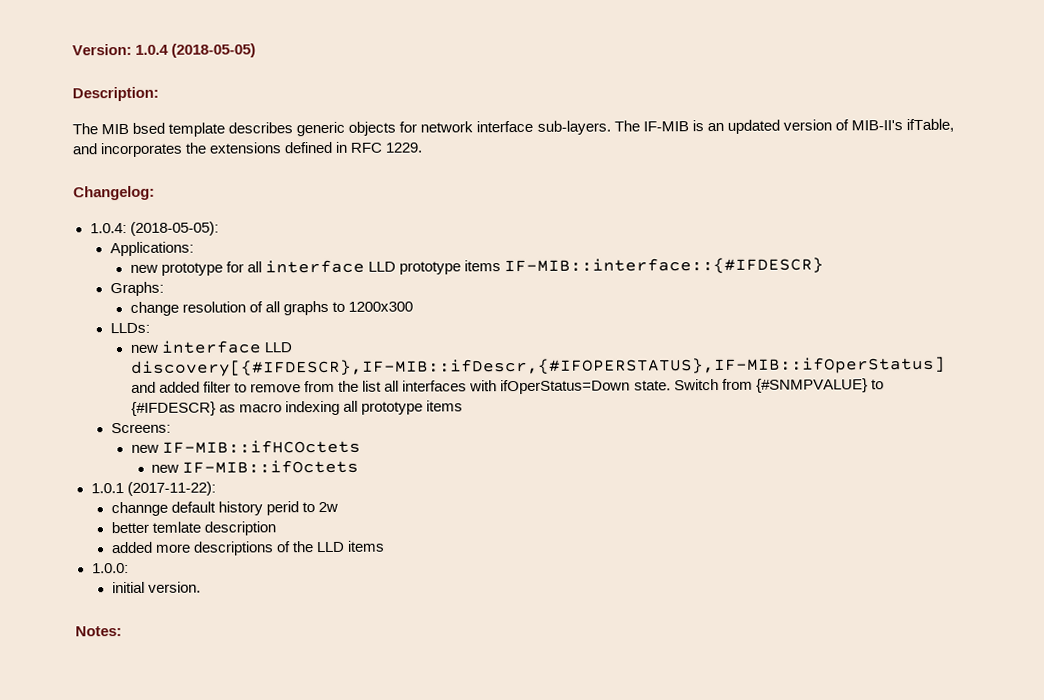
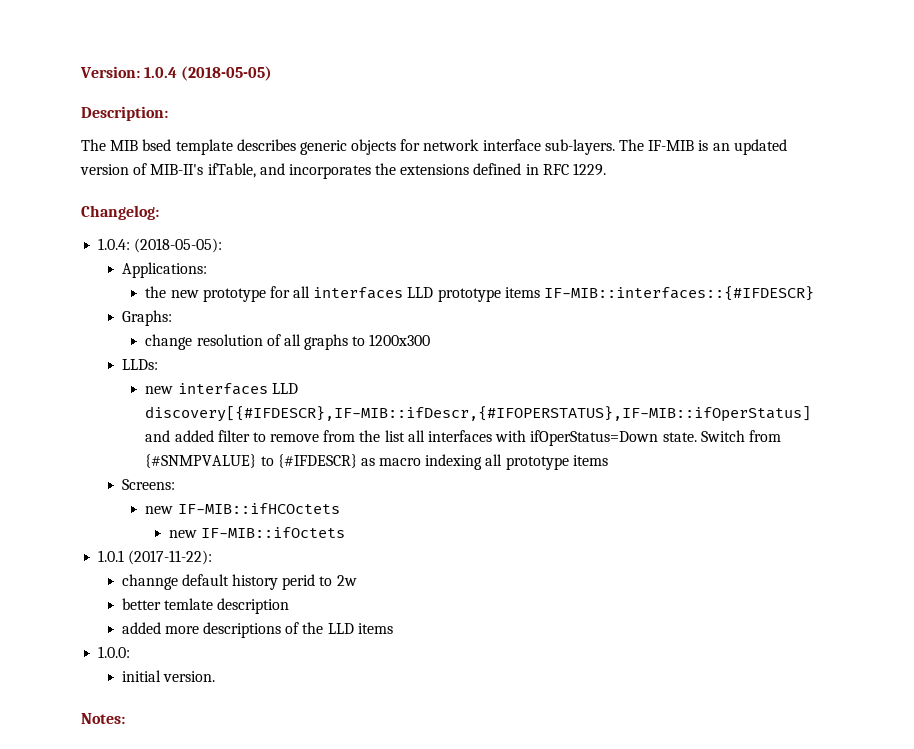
(194, 249) none -> [145,286,167,298] the
[265,259,366,274] interface -> [313,287,404,299] interfaces
[504,257,825,275] IF-MIB::interface::{#IFDESCR} -> [544,286,815,301] IF-MIB::interfaces::{#IFDESCR}
[160,340,262,354] interface -> [177,383,268,395] interfaces

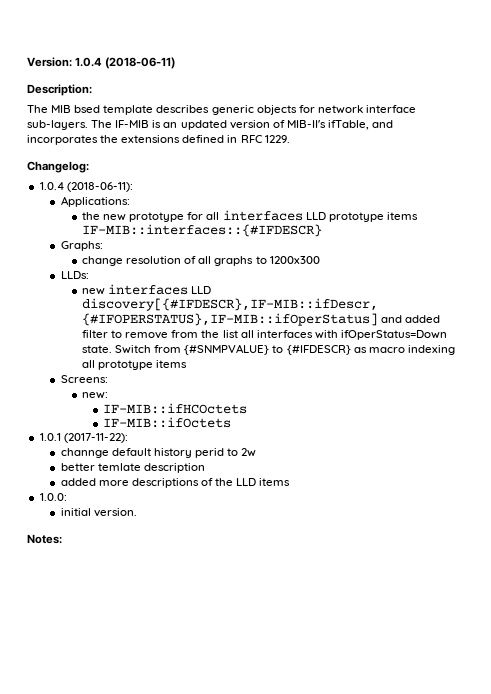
[181,66,273,81] (2018-05-05) -> [105,57,176,69] (2018-06-11)
[98,238,223,253] 1.0.4: (2018-05-05): -> [39,182,133,192] 1.0.4 (2018-06-11):
[145,506,174,514] new -> [82,392,109,399] new: //
[168,530,197,538] new -> (248, 408) none

